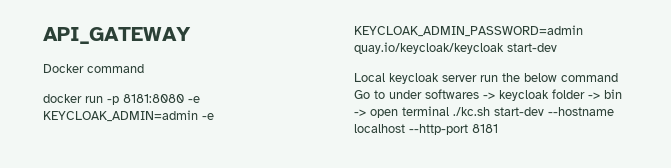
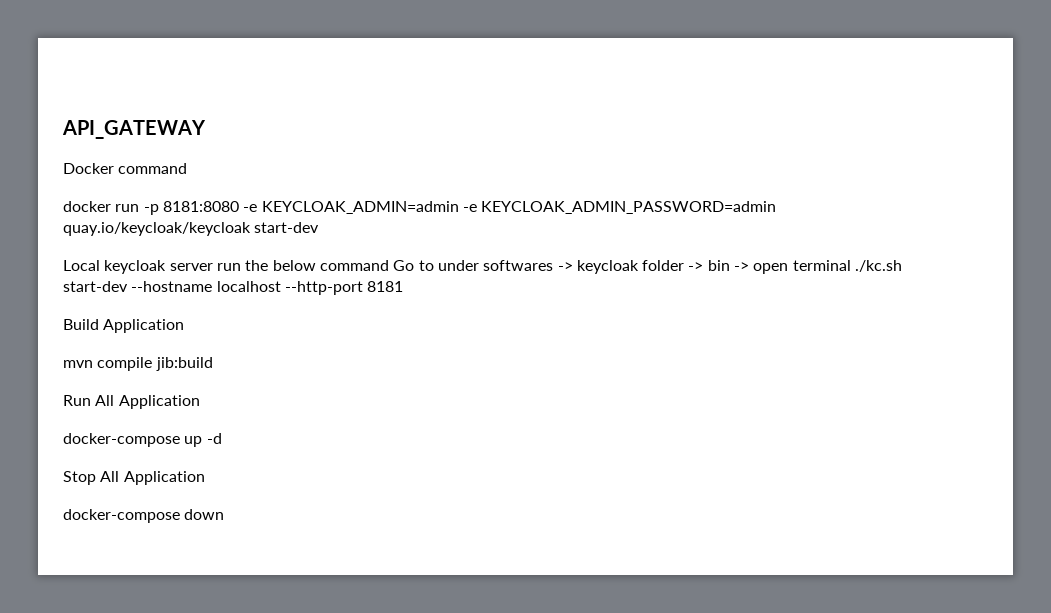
(498, 128) none -> [63,319,185,333] [63,357,213,371] [63,395,200,409] [63,433,222,447] [63,471,205,485] [63,509,225,523] // Build Application // mvn compile jib:build // Run All Application // docker-compose up -d // Stop All Application // docker-compose down

